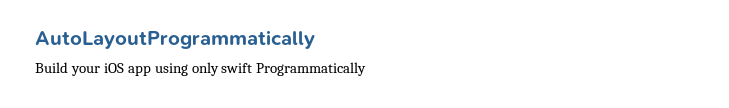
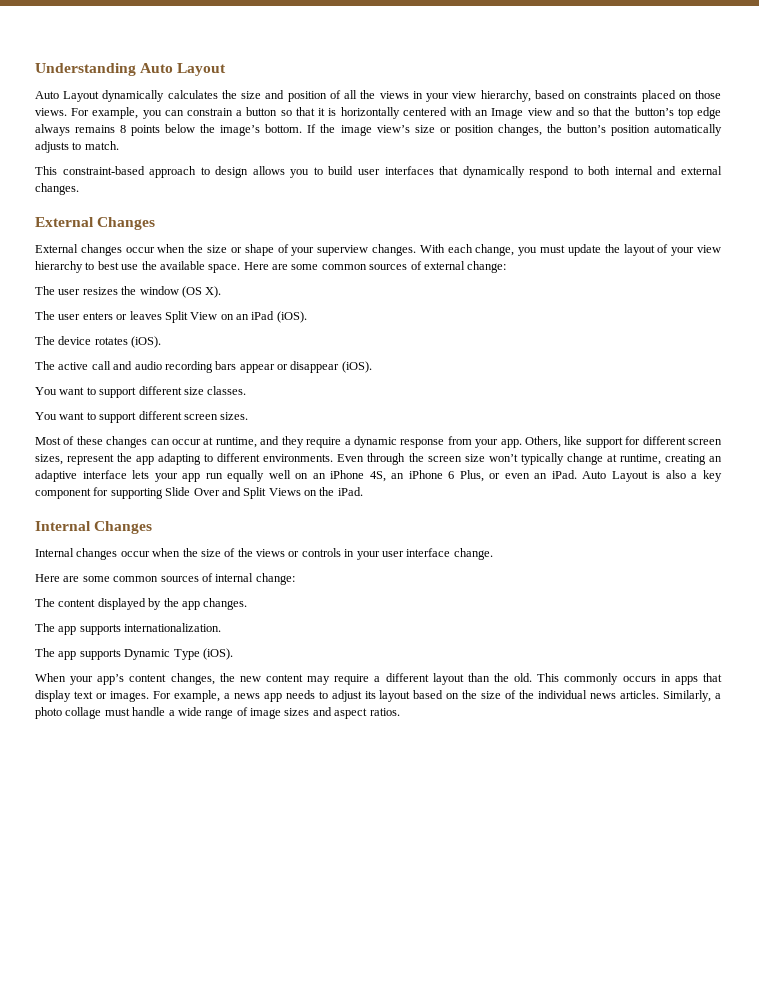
[35,30,315,49] [35,62,367,76] AutoLayoutProgrammatically // Build your iOS app using only swift Programmatically -> [35,63,227,76] [35,90,721,102] [35,107,722,119] [35,124,722,136] [35,141,119,153] [35,166,722,178] [35,183,79,195] [35,217,156,230] [35,244,722,256] [35,261,507,273] [35,286,222,298] [35,311,307,323] [35,336,162,348] [35,361,372,373] [35,386,247,398] [35,411,249,423] [35,436,722,448] [35,453,722,465] [35,470,722,482] [35,487,363,499] [35,521,153,534] [35,548,493,560] [35,573,295,585] [35,598,248,610] [35,623,222,635] [35,648,233,660] [35,673,722,685] [35,690,721,702] [35,707,400,719] Understanding Auto Layout // Auto Layout dynamically calculates the size and position of all the views in your view hierarchy, based on constraints placed on those views. For example, you can constrain a button so that it is horizontally centered with an Image view and so that the button’s top edge always remains 8 points below the image’s bottom. If the image view’s size or position changes, the button’s position automatically adjusts to match. // This constraint-based approach to design allows you to build user interfaces that dynamically respond to both internal and external changes. // External Changes // External changes occur when the size or shape of your superview changes. With each change, you must update the layout of your view hierarchy to best use the available space. Here are some common sources of external change: // The user resizes the window (OS X). // The user enters or leaves Split View on an iPad (iOS). // The device rotates (iOS). // The active call and audio recording bars appear or disappear (iOS). // You want to support different size classes. // You want to support different screen sizes. // Most of these changes can occur at runtime, and they require a dynamic response from your app. Others, like support for different screen sizes, represent the app adapting to different environments. Even through the screen size won’t typically change at runtime, creating an adaptive interface lets your app run equally well on an iPhone 4S, an iPhone 6 Plus, or even an iPad. Auto Layout is also a key component for supporting Slide Over and Split Views on the iPad. // Internal Changes // Internal changes occur when the size of the views or controls in your user interface change. // Here are some common sources of internal change: // The content displayed by the app changes. // The app supports internationalization. // The app supports Dynamic Type (iOS). // When your app’s content changes, the new content may require a different layout than the old. This commonly occurs in apps that display text or images. For example, a news app needs to adjust its layout based on the size of the individual news articles. Similarly, a photo collage must handle a wide range of image sizes and aspect ratios.

